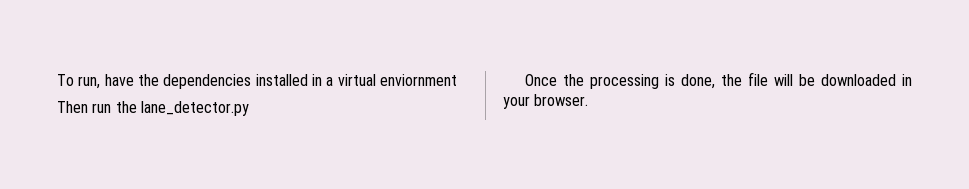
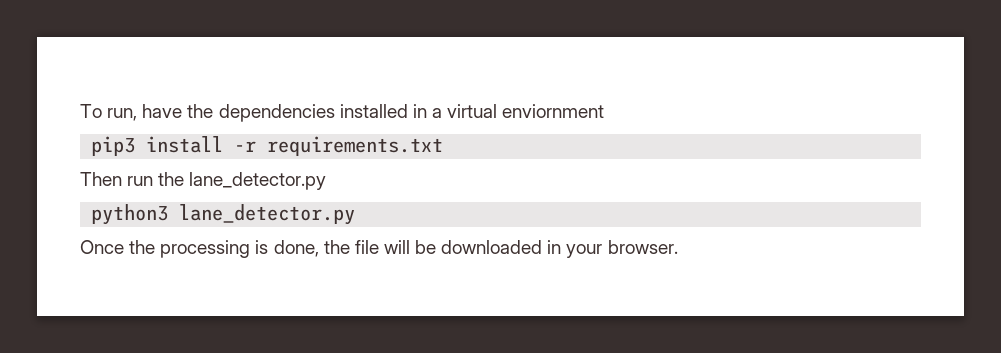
(457, 80) none -> [91,136,444,156] // pip3 install -r requirements.txt
(249, 108) none -> [91,204,356,225] // python3 lane_detector.py

